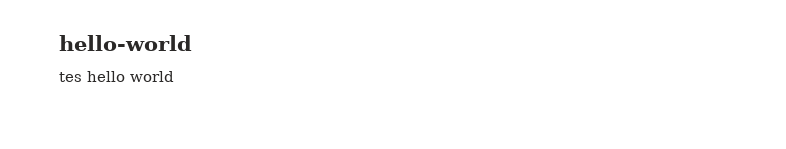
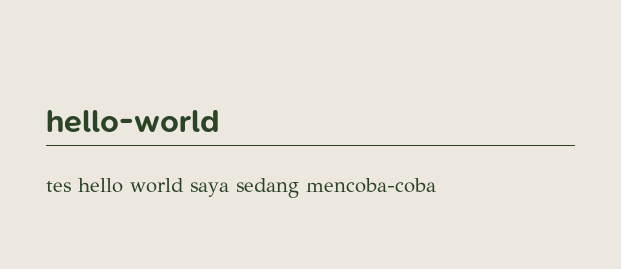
(174, 76) none -> [190,178,436,198] saya sedang mencoba-coba

